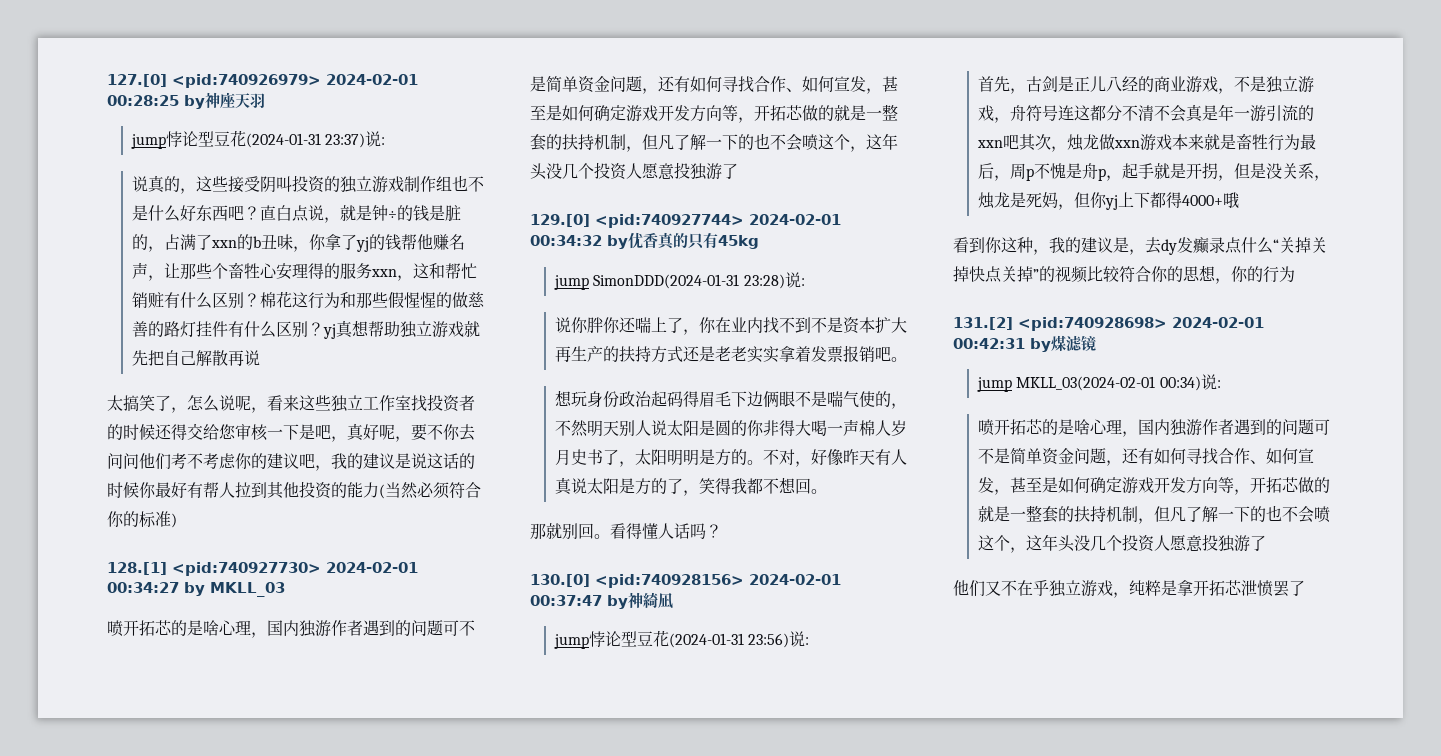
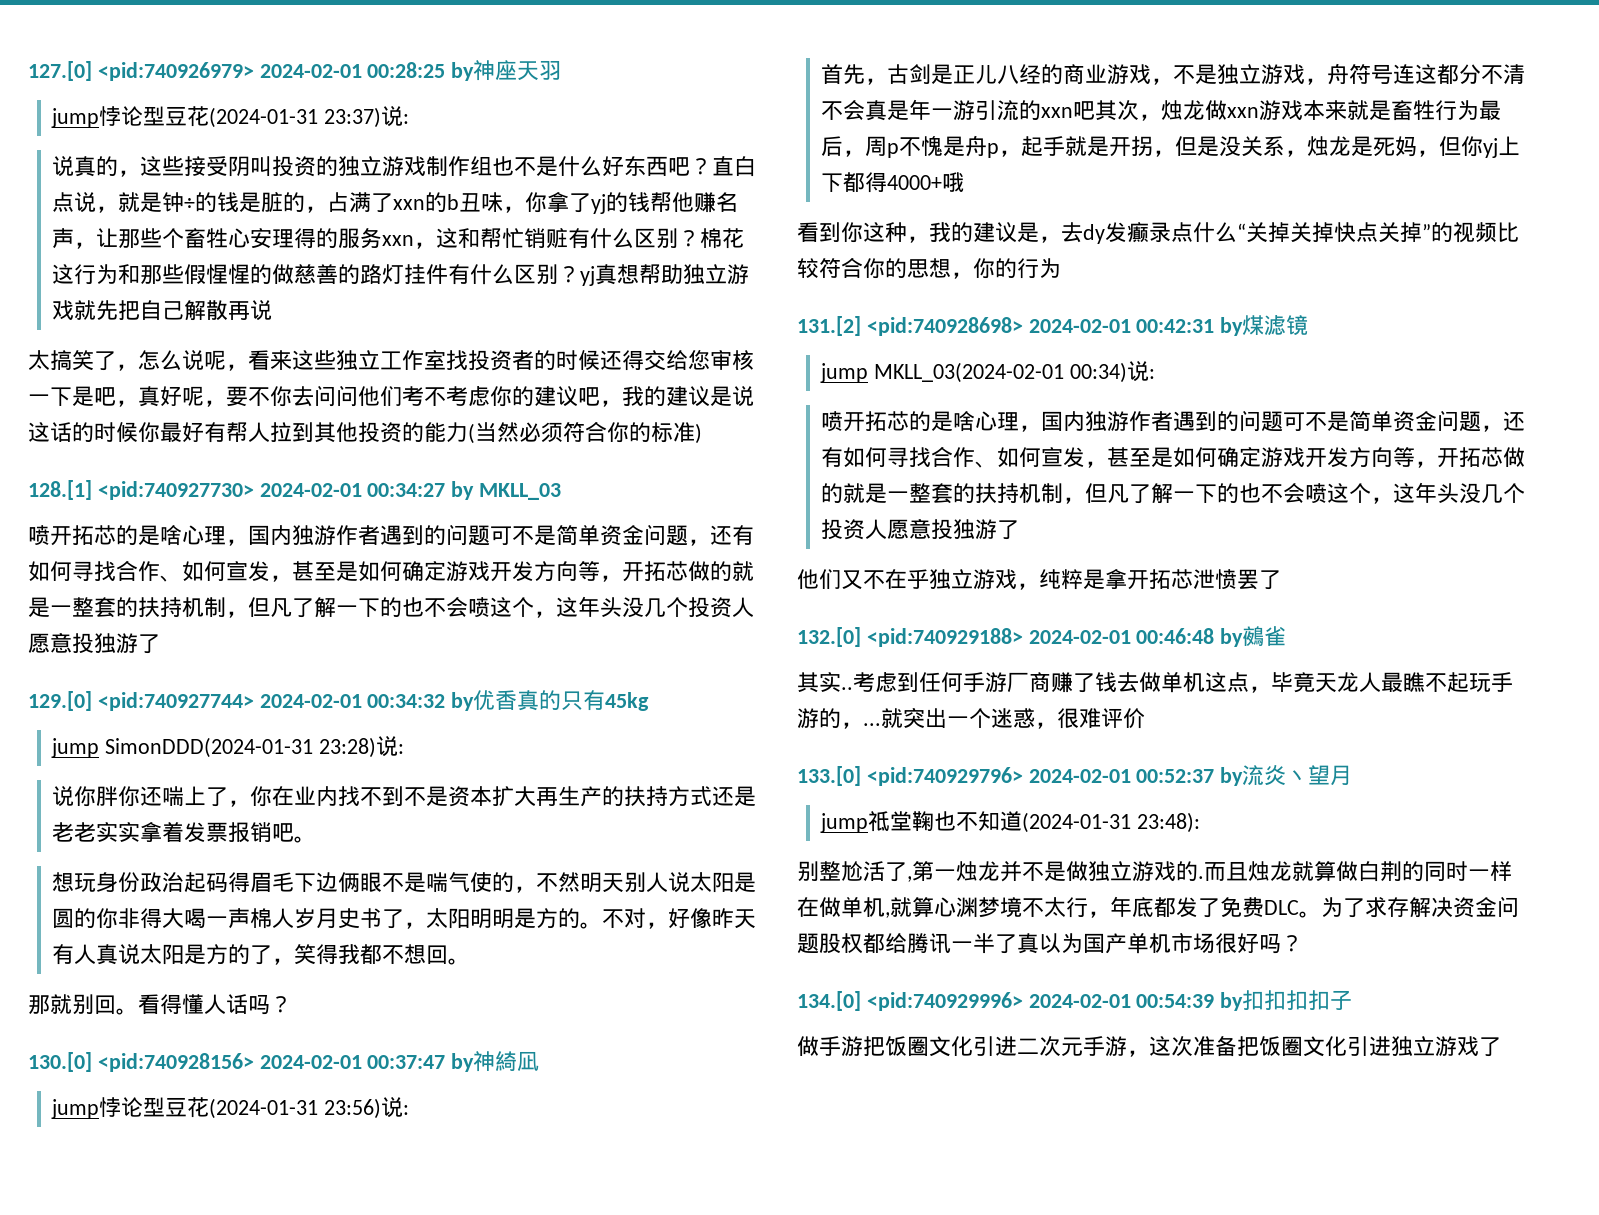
(1305, 588) none -> [797,626,1287,647] [797,672,1513,693] [797,707,1145,729] [797,765,1353,786] [820,811,1201,833] [797,861,1512,882] [797,896,1519,918] [797,933,1303,954] [797,990,1353,1011] [797,1036,1501,1057] // 132.[0] <pid:740929188> 2024-02-01 00:46:48 by鵺雀 // 其实..考虑到任何手游厂商赚了钱去做单机这点，毕竟天龙人最瞧不起玩手游的，...就突出一个迷惑，很难评价 // 133.[0] <pid:740929796> 2024-02-01 00:52:37 by流炎丶望月 // jump祗堂鞠也不知道(2024-01-31 23:48): // 别整尬活了,第一烛龙并不是做独立游戏的.而且烛龙就算做白荆的同时一样在做单机,就算心渊梦境不太行，年底都发了免费DLC。为了求存解决资金问题股权都给腾讯一半了真以为国产单机市场很好吗？ // 134.[0] <pid:740929996> 2024-02-01 00:54:39 by扣扣扣扣子 // 做手游把饭圈文化引进二次元手游，这次准备把饭圈文化引进独立游戏了

